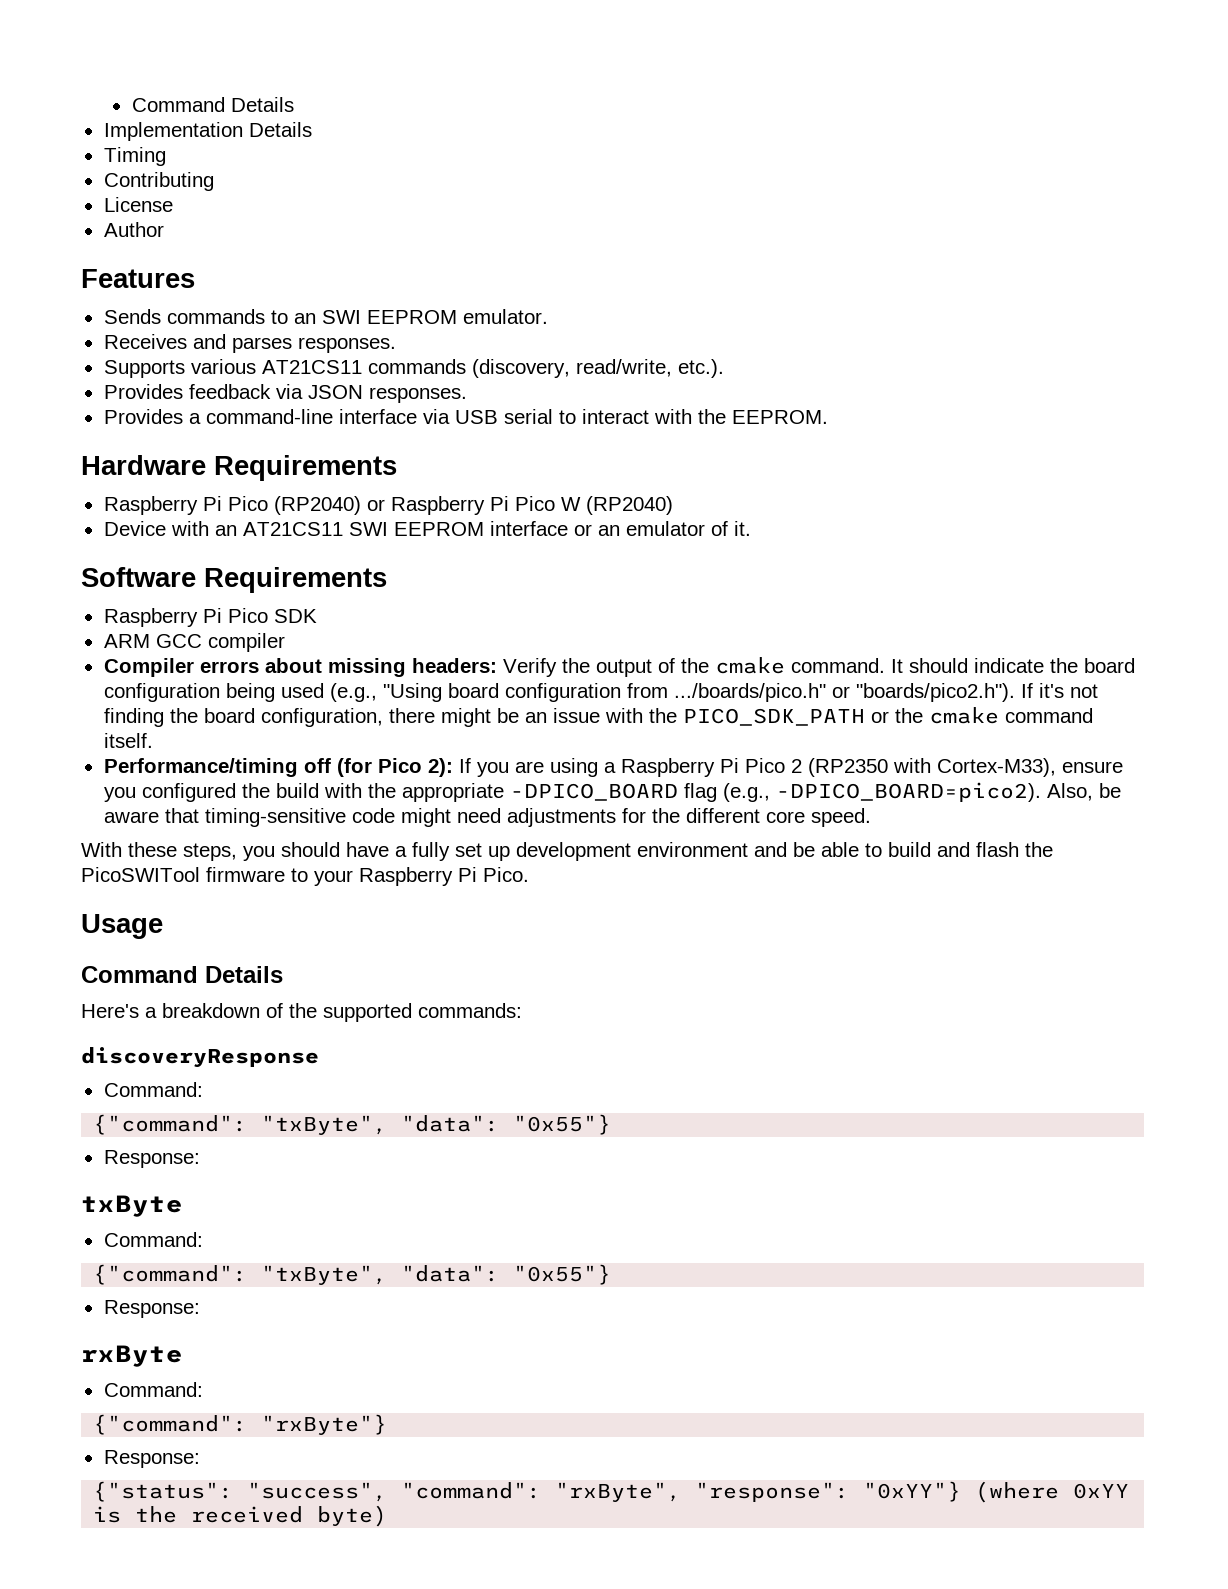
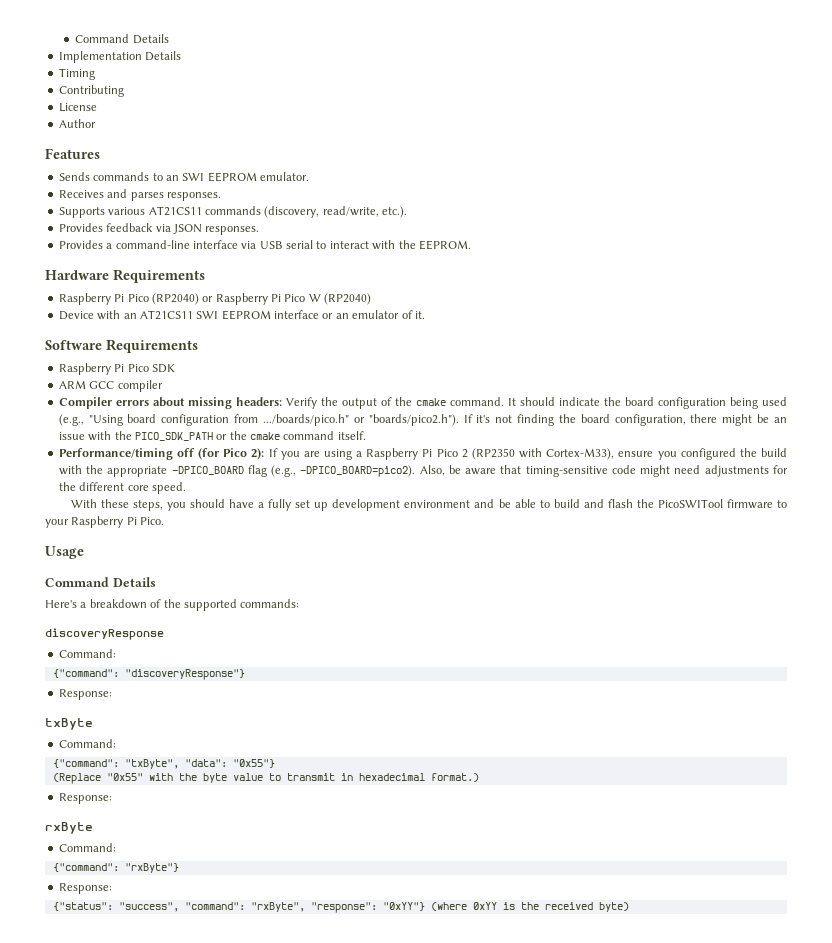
[261,1114,612,1135] "txByte", "data": "0x55"} -> [124,669,245,680] "discoveryResponse"}
(612, 1274) none -> [52,773,479,784] // (Replace "0x55" with the byte value to transmit in hexadecimal format.)

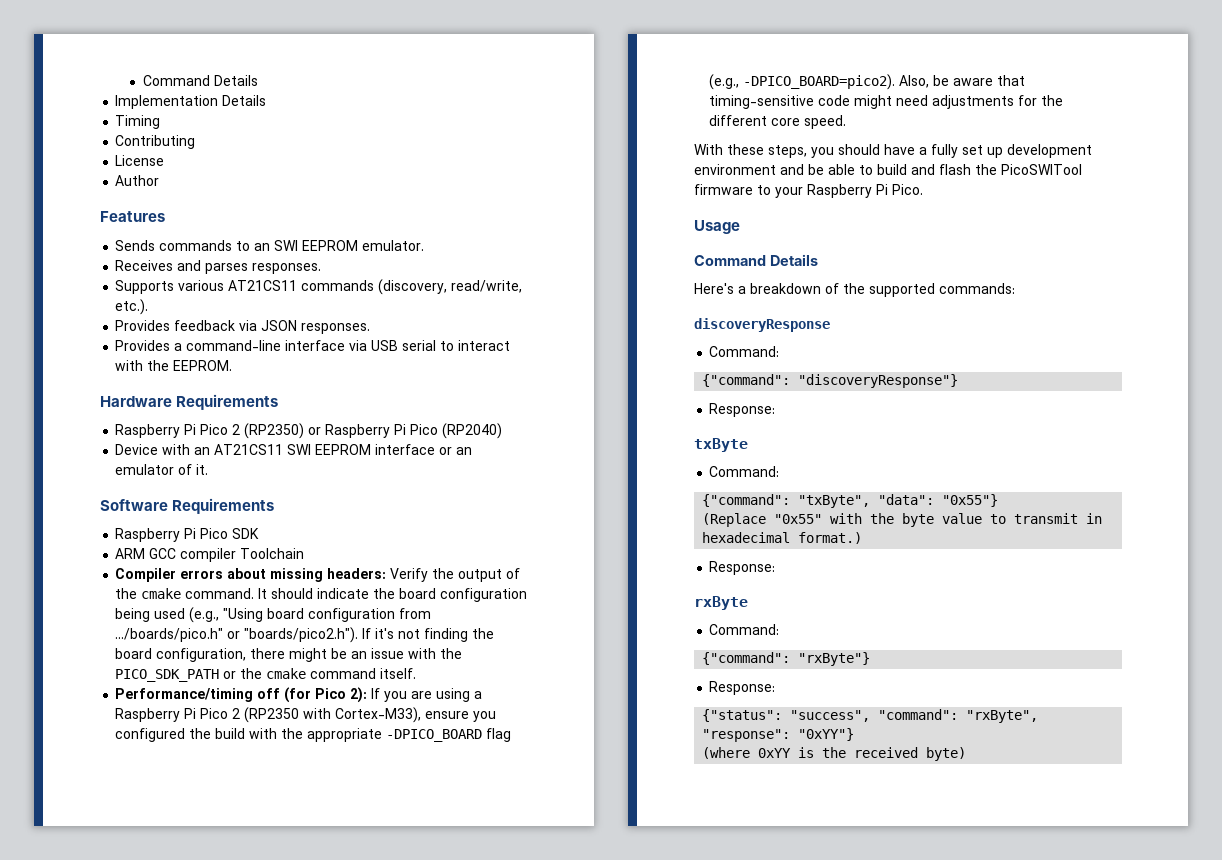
[151,293,199,305] (RP2040) -> [232,423,305,439] 2 (RP2350)
[308,294,321,302] W -> (439, 429) none
(163, 386) none -> [240,548,305,559] Toolchain
(425, 906) none -> (855, 734) //

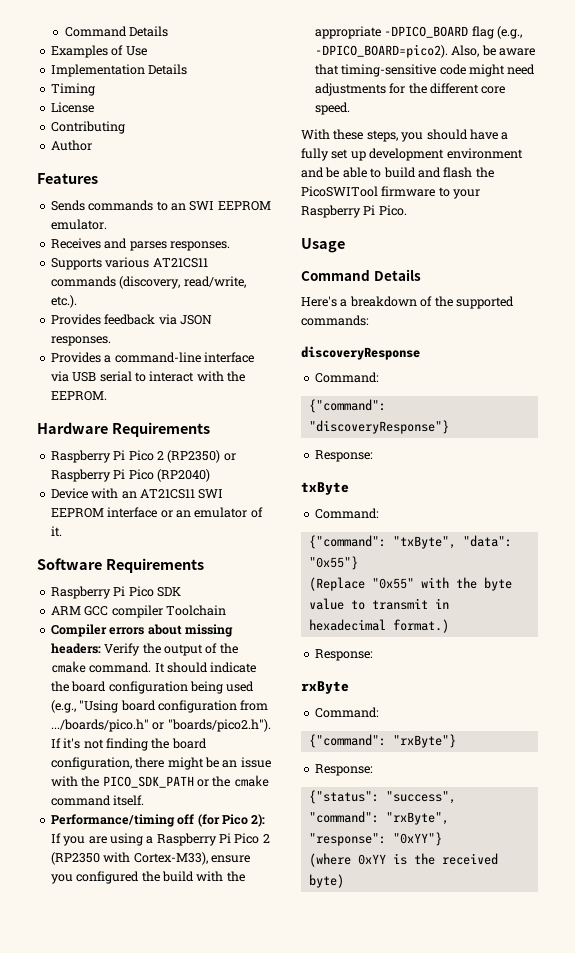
[142,75,258,86] Command Details -> [64,26,169,37] [50,45,147,58] Command Details // Examples of Use
(161, 122) none -> [50,102,94,113] // License
[115,155,165,166] // License -> (125, 127) none

